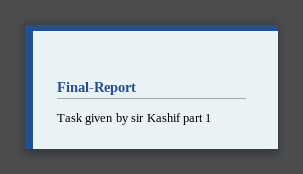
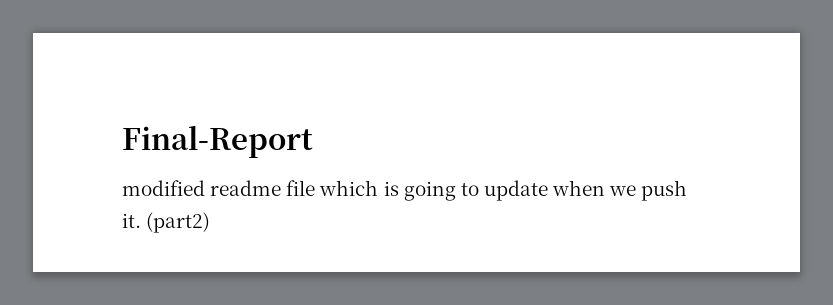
[57,113,212,125] Task given by sir Kashif part 1 -> [122,180,688,201] [122,212,211,233] modified readme file which is going to update when we push it. (part2)

